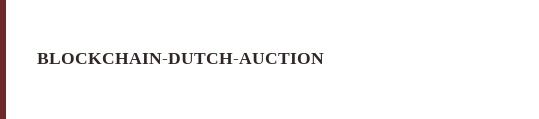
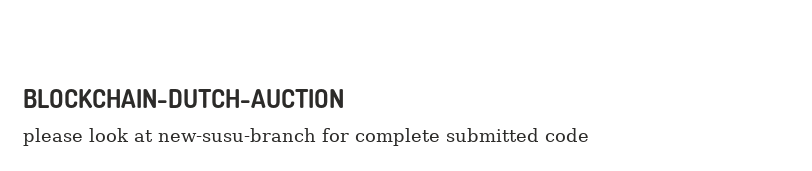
(324, 58) none -> [23,128,589,146] // please look at new-susu-branch for complete submitted code

